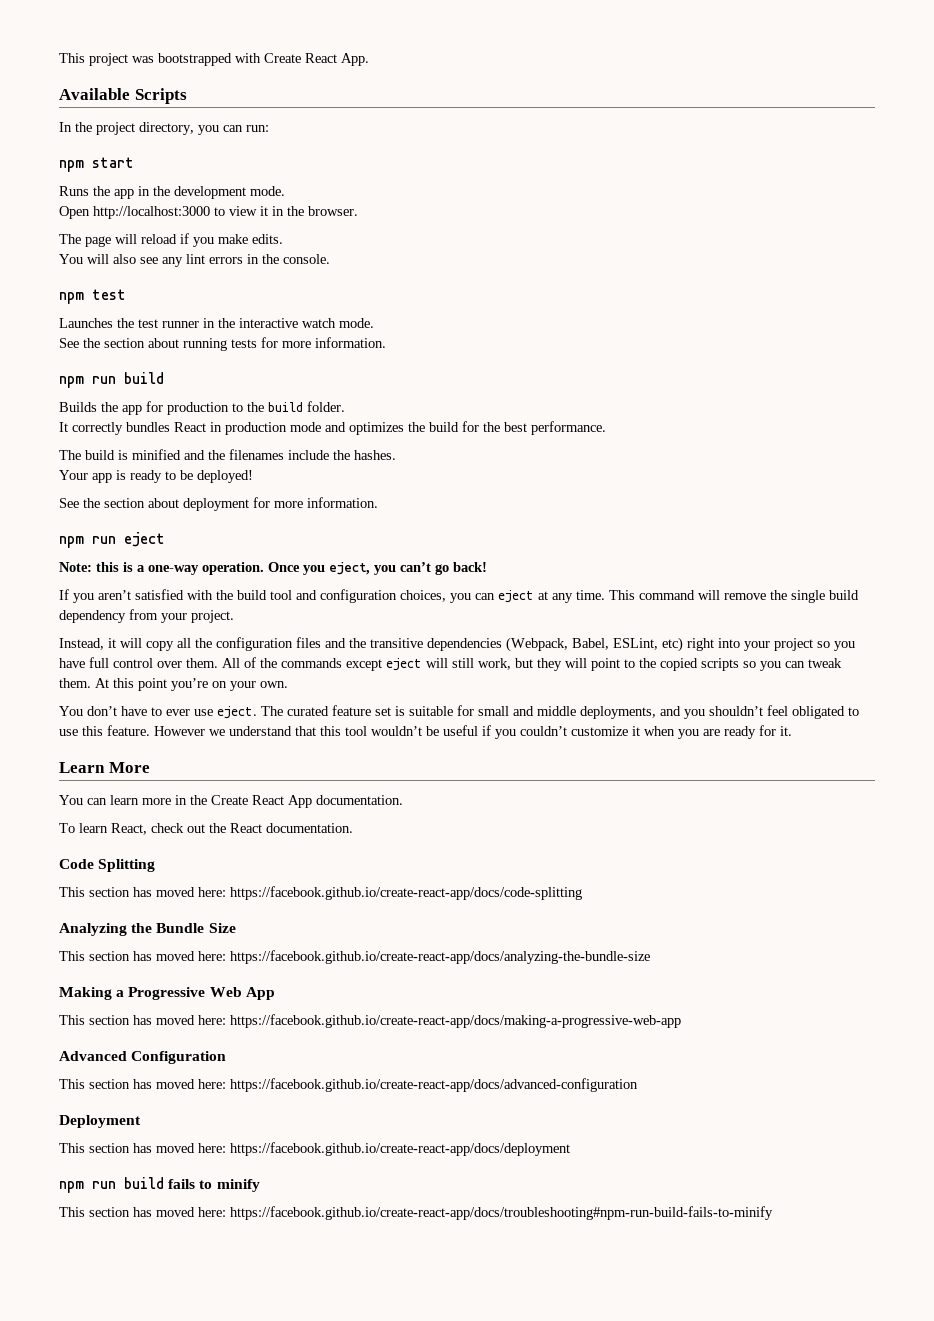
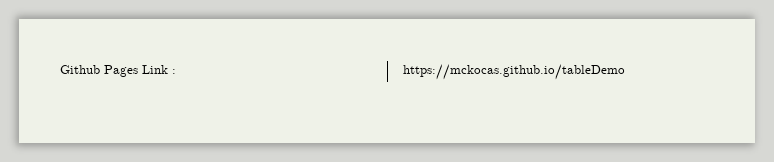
[59,53,369,66] [59,88,187,104] [59,122,269,135] [59,157,134,172] [59,186,285,199] [59,206,358,219] [59,233,283,247] [59,254,330,267] [59,289,126,304] [59,318,374,328] [59,337,386,351] [59,372,164,388] [59,401,345,415] [59,421,606,435] [59,449,396,460] [59,470,253,483] [59,497,378,511] [59,532,165,548] [59,562,487,575] [59,589,859,603] [59,609,234,623] [59,637,855,652] [59,657,842,671] [59,678,288,691] [59,705,859,719] [59,725,792,739] [59,762,150,773] [59,795,403,808] [59,823,353,835] [59,859,156,872] [59,886,582,900] [59,923,236,936] [59,950,650,964] [59,987,275,1000] [59,1014,681,1028] [59,1051,227,1064] [59,1078,638,1092] [59,1115,141,1128] [59,1142,570,1156] [59,1177,260,1193] [59,1206,773,1220] This project was bootstrapped with Create React App. // Available Scripts // In the project directory, you can run: // npm start // Runs the app in the development mode. // Open http://localhost:3000 to view it in the browser. // The page will reload if you make edits. // You will also see any lint errors in the console. // npm test // Launches the test runner in the interactive watch mode. // See the section about running tests for more information. // npm run build // Builds the app for production to the build folder. // It correctly bundles React in production mode and optimizes the build for the best performance. // The build is minified and the filenames include the hashes. // Your app is ready to be deployed! // See the section about deployment for more information. // npm run eject // Note: this is a one-way operation. Once you eject, you can’t go back! // If you aren’t satisfied with the build tool and configuration choices, you can eject at any time. This command will remove the single build dependency from your project. // Instead, it will copy all the configuration files and the transitive dependencies (Webpack, Babel, ESLint, etc) right into your project so you have full control over them. All of the commands except eject will still work, but they will point to the copied scripts so you can tweak them. At this point you’re on your own. // You don’t have to ever use eject. The curated feature set is suitable for small and middle deployments, and you shouldn’t feel obligated to use this feature. However we understand that this tool wouldn’t be useful if you couldn’t customize it when you are ready for it. // Learn More // You can learn more in the Create React App documentation. // To learn React, check out the React documentation. // Code Splitting // This section has moved here: https://facebook.github.io/create-react-app/docs/code-splitting // Analyzing the Bundle Size // This section has moved here: https://facebook.github.io/create-react-app/docs/analyzing-the-bundle-size // Making a Progressive Web App // This section has moved here: https://facebook.github.io/create-react-app/docs/making-a-progressive-web-app // Advanced Configuration // This section has moved here: https://facebook.github.io/create-react-app/docs/advanced-configuration // Deployment // This section has moved here: https://facebook.github.io/create-react-app/docs/deployment // npm run build fails to minify // This section has moved here: https://facebook.github.io/create-react-app/docs/troubleshooting#npm-run-build-fails-to-minify -> [60,64,625,80] Github Pages Link : https://mckocas.github.io/tableDemo

